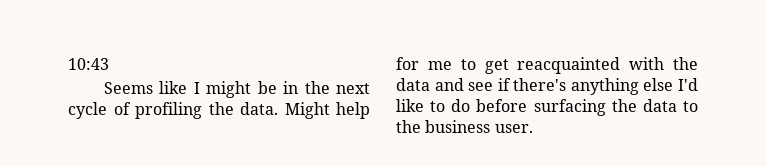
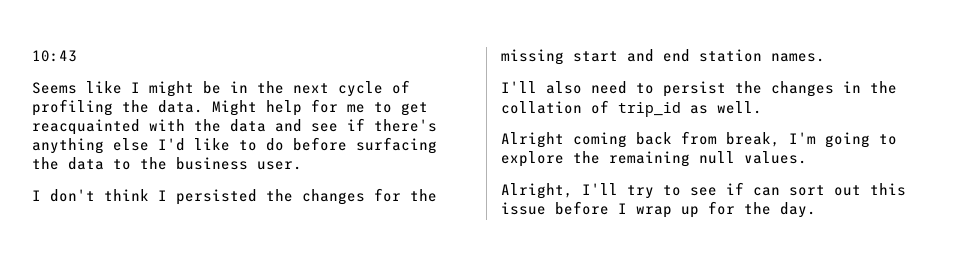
(533, 128) none -> [32,188,437,205] [501,49,825,65] [501,81,897,97] [501,100,762,117] [501,131,897,148] [501,151,807,167] [501,182,906,199] [501,201,816,218] // I don't think I persisted the changes for the missing start and end station names. // I'll also need to persist the changes in the collation of trip_id as well. // Alright coming back from break, I'm going to explore the remaining null values. // Alright, I'll try to see if can sort out this issue before I wrap up for the day.

